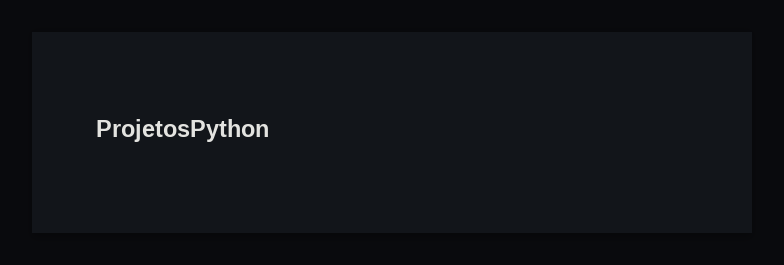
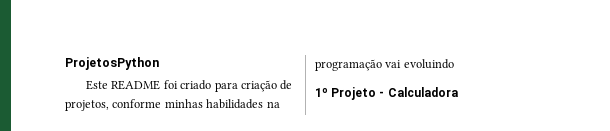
(269, 130) none -> [86,80,293,92] [65,99,280,111] [315,59,454,71] [315,87,458,100] // Este README foi criado para criação de projetos, conforme minhas habilidades na programação vai evoluindo // 1º Projeto - Calculadora

